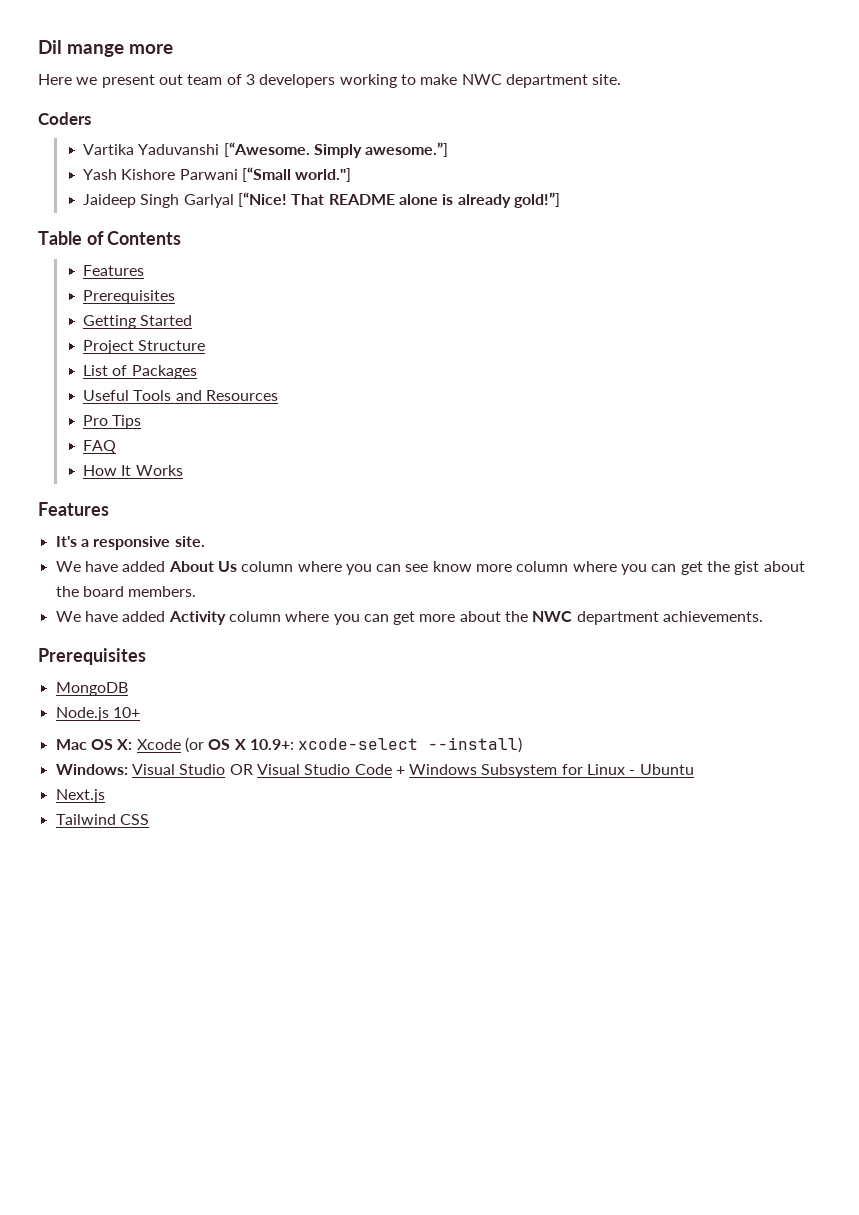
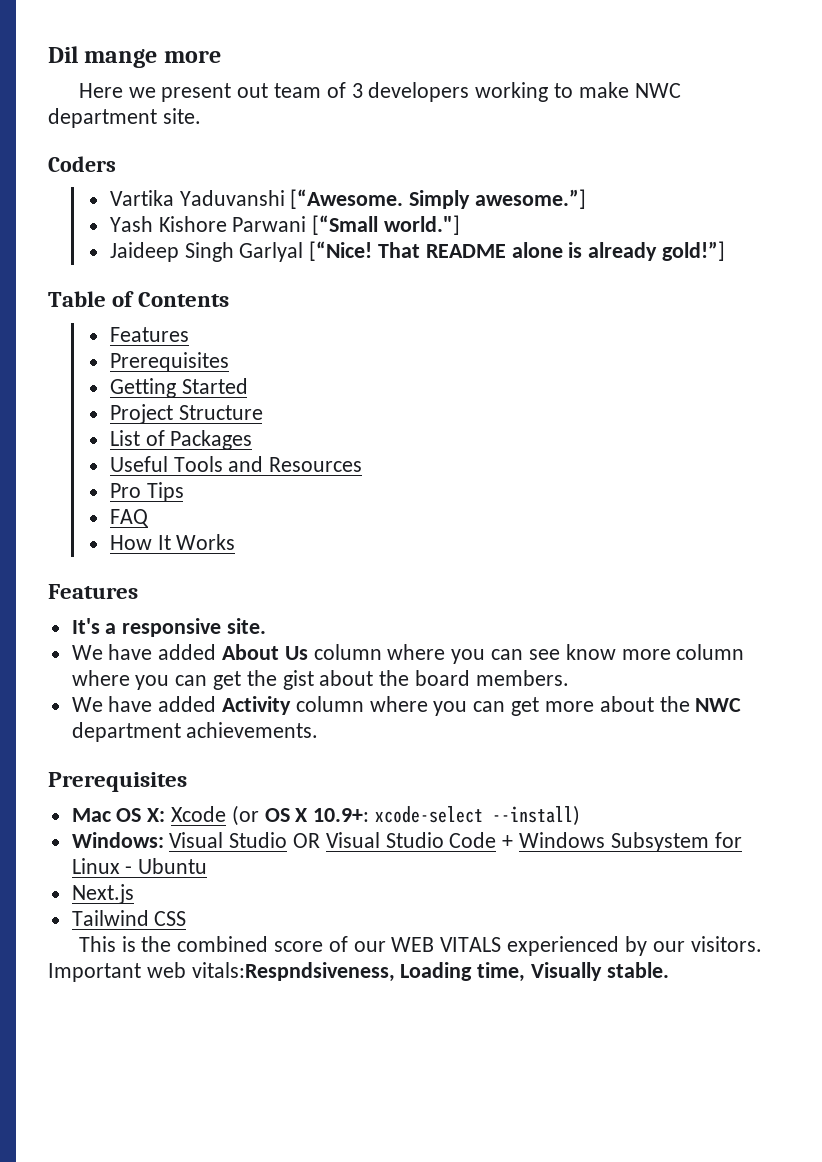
[55,682,128,696] [55,707,140,721] // MongoDB // Node.js 10+ -> (187, 782) none
(149, 819) none -> [78,936,762,956] [48,962,669,982] // This is the combined score of our WEB VITALS experienced by our visitors. Important web vitals:Respndsiveness, Loading time, Visually stable.

